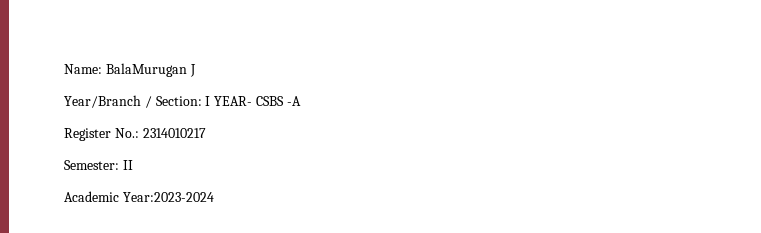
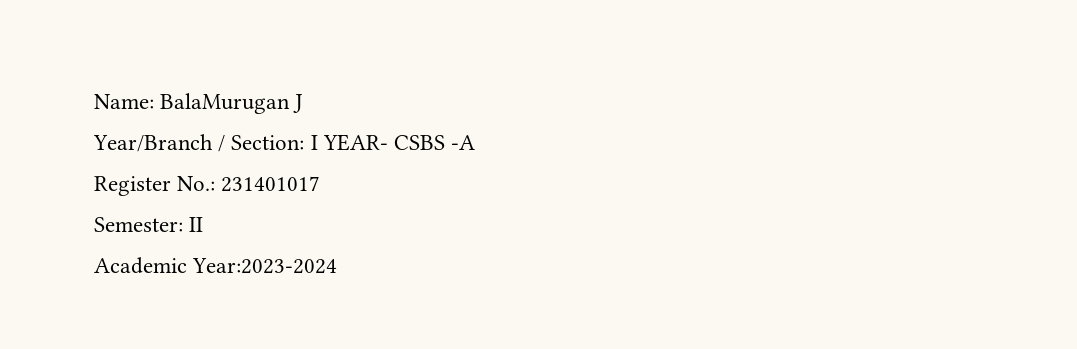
[142,128,206,138] 2314010217 -> [221,176,321,192] 231401017

